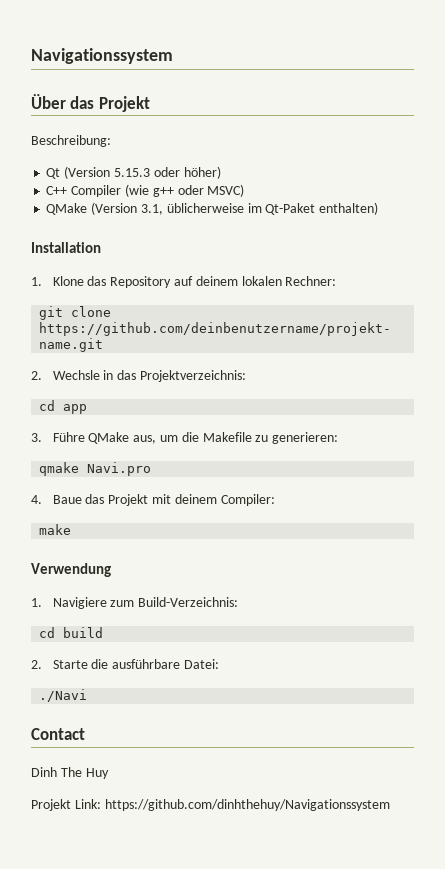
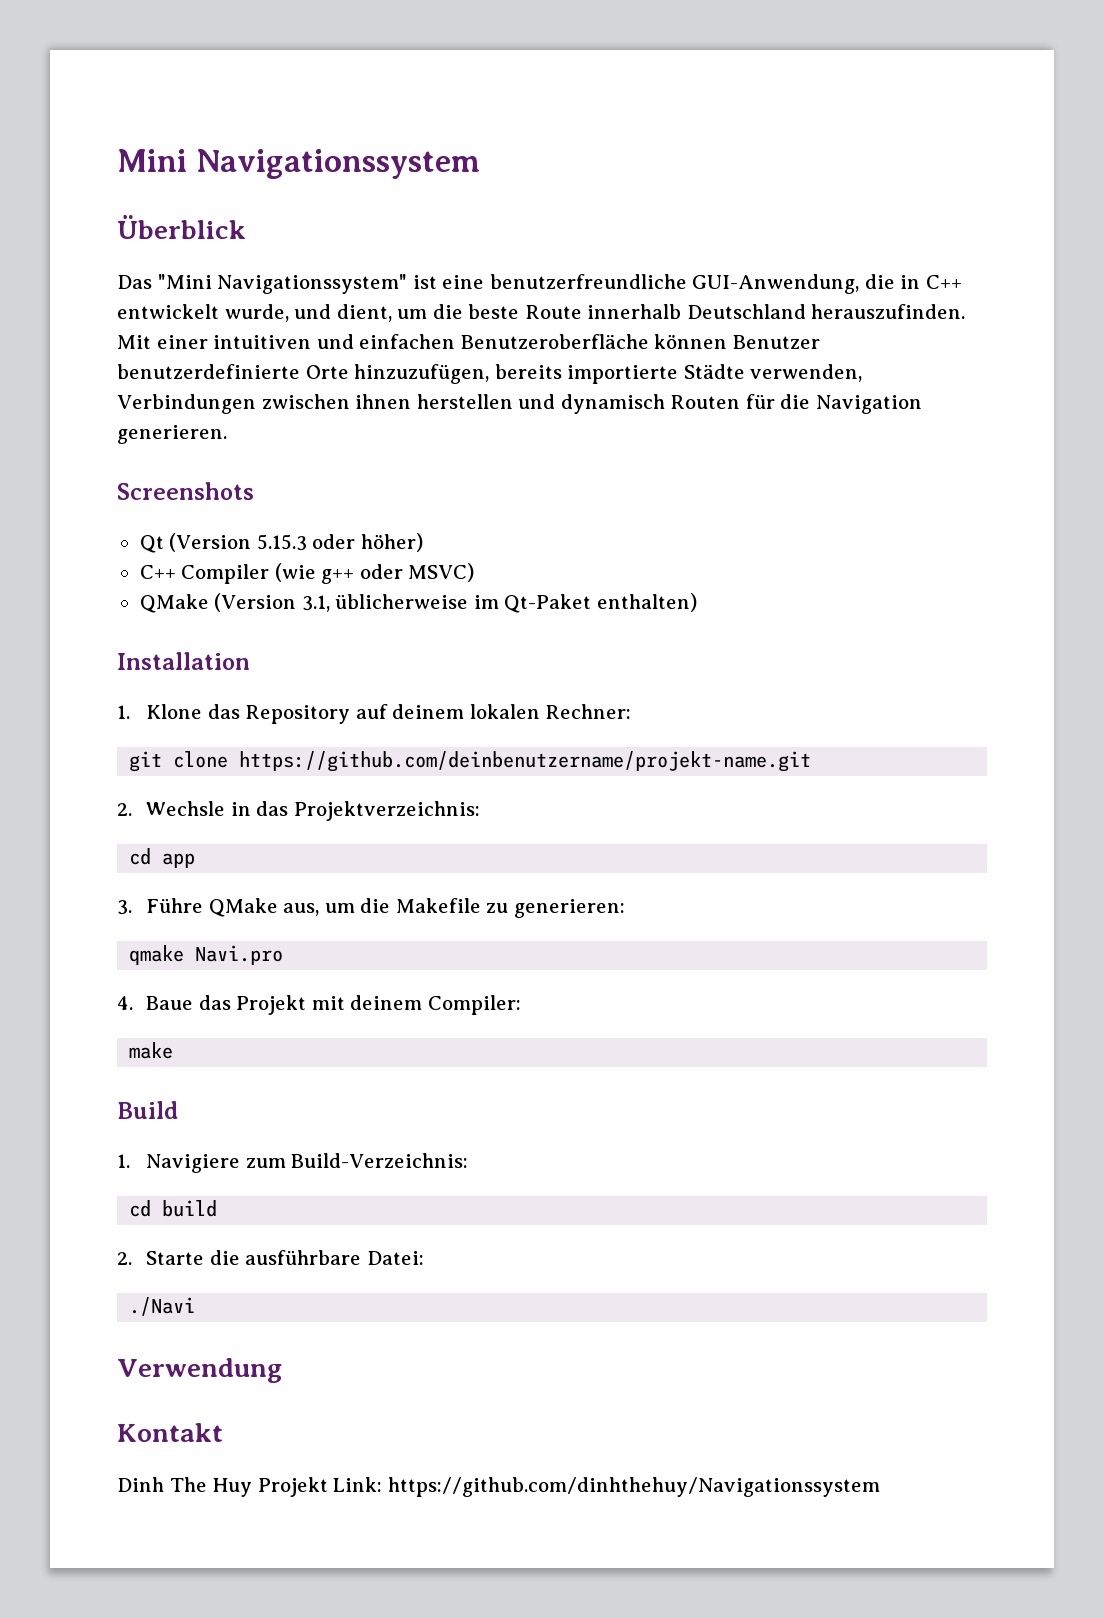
(31, 56) none -> [117,149,187,172] Mini
[31,94,150,112] [31,135,111,147] Über das Projekt // Beschreibung: -> [117,215,246,239] [117,274,962,294] [117,304,966,322] [117,334,820,349] [117,364,863,384] [117,394,922,414] [117,425,227,444] [117,482,254,500] Überblick // Das "Mini Navigationssystem" ist eine benutzerfreundliche GUI-Anwendung, die in C++ entwickelt wurde, und dient, um die beste Route innerhalb Deutschland herauszufinden. Mit einer intuitiven und einfachen Benutzeroberfläche können Benutzer benutzerdefinierte Orte hinzuzufügen, bereits importierte Städte verwenden, Verbindungen zwischen ihnen herstellen und dynamisch Routen für die Navigation generieren. // Screenshots
[31,563,111,577] Verwendung -> [117,1101,178,1119] Build
[31,728,85,740] Contact -> [117,1358,282,1383] [117,1423,223,1442] Verwendung // Kontakt
(109, 773) // -> (253, 1487) none

